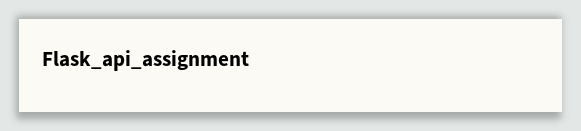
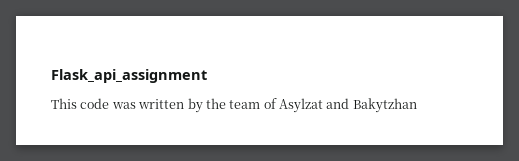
(249, 60) none -> [51,98,417,113] // This code was written by the team of Asylzat and Bakytzhan

